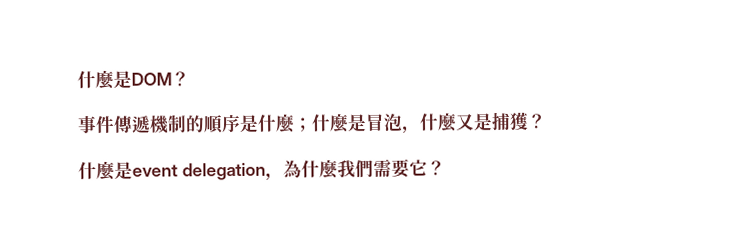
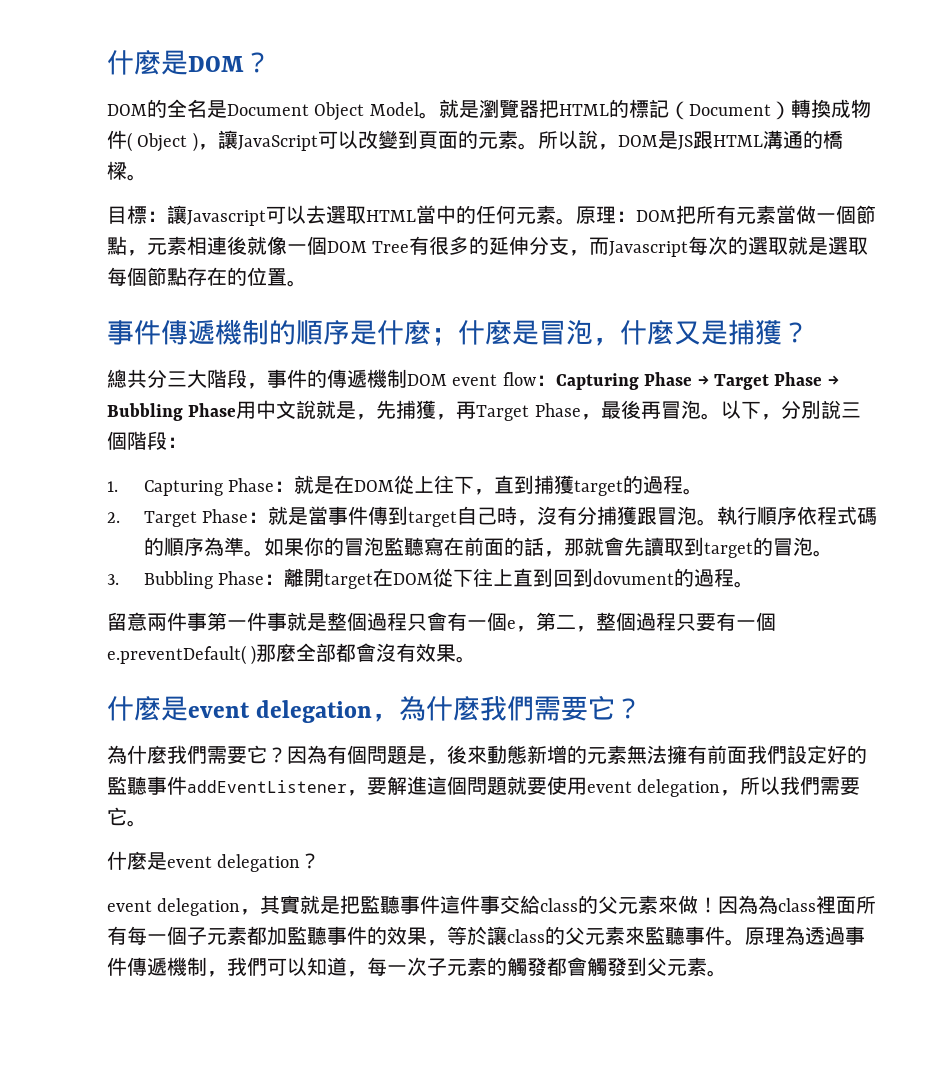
(190, 79) none -> [107,99,871,121] [107,130,843,152] [107,161,147,181] [107,205,876,226] [107,236,869,257] [107,267,307,287] // DOM的全名是Document Object Model。就是瀏覽器把HTML的標記（Document）轉換成物件( Object )，讓JavaScript可以改變到頁面的元素。所以說，DOM是JS跟HTML溝通的橋樑。 // 目標：讓Javascript可以去選取HTML當中的任何元素。原理：DOM把所有元素當做一個節點，元素相連後就像一個DOM Tree有很多的延伸分支，而Javascript每次的選取就是選取每個節點存在的位置。
(547, 121) none -> [107,369,839,390] [107,400,861,421] [107,431,187,450] [107,475,703,496] [107,506,877,527] [143,537,833,558] [107,568,754,589] [107,612,776,632] [107,643,477,665] // 總共分三大階段，事件的傳遞機制DOM event flow：Capturing Phase → Target Phase → Bubbling Phase用中文說就是，先捕獲，再Target Phase，最後再冒泡。以下，分別說三個階段： // 1. Capturing Phase：就是在DOM從上往下，直到捕獲target的過程。 // 2. Target Phase：就是當事件傳到target自己時，沒有分捕獲跟冒泡。執行順序依程式碼的順序為準。如果你的冒泡監聽寫在前面的話，那就會先讀取到target的冒泡。 // 3. Bubbling Phase：離開target在DOM從下往上直到回到dovument的過程。 // 留意兩件事第一件事就是整個過程只會有一個e，第二，整個過程只要有一個e.preventDefault( )那麼全部都會沒有效果。
(446, 168) none -> [107,745,867,765] [107,776,861,797] [107,807,147,827] [107,851,321,872] [107,895,877,916] [107,926,865,946] [107,957,727,977] // 為什麼我們需要它？因為有個問題是，後來動態新增的元素無法擁有前面我們設定好的監聽事件addEventListener，要解進這個問題就要使用event delegation，所以我們需要它。 // 什麼是event delegation？ // event delegation，其實就是把監聽事件這件事交給class的父元素來做！因為為class裡面所有每一個子元素都加監聽事件的效果，等於讓class的父元素來監聽事件。原理為透過事件傳遞機制，我們可以知道，每一次子元素的觸發都會觸發到父元素。

